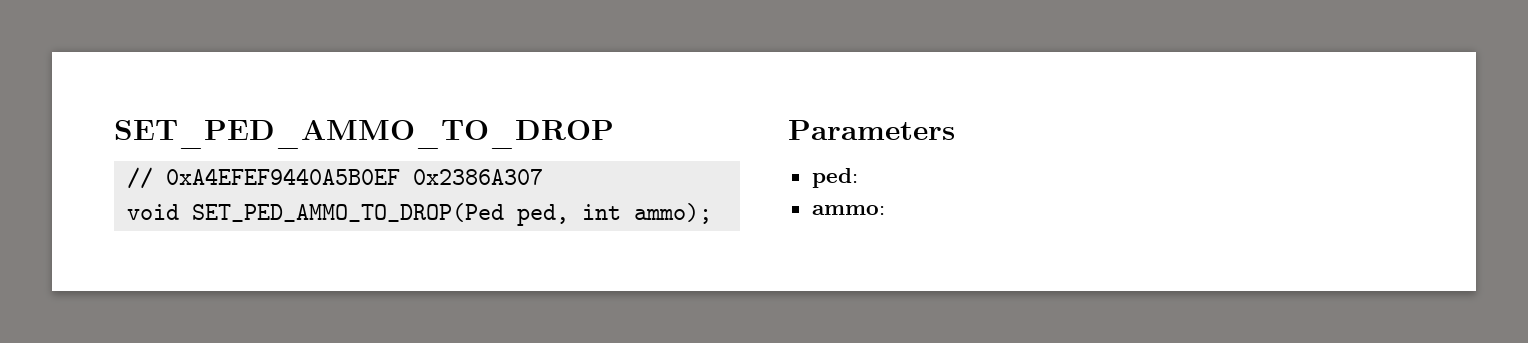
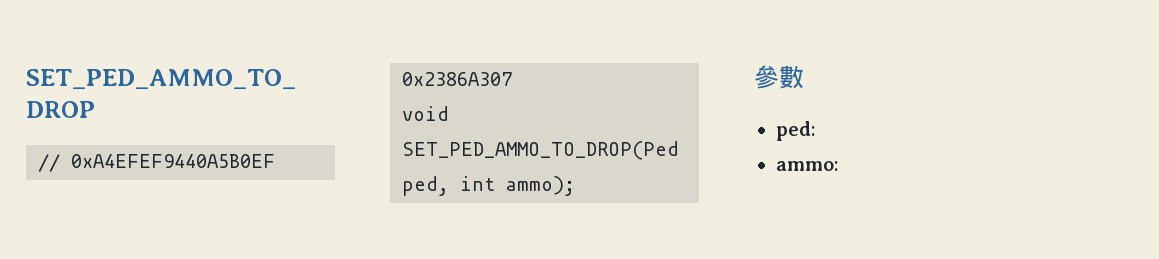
[788,120,955,140] Parameters -> [754,65,804,89] 參數

